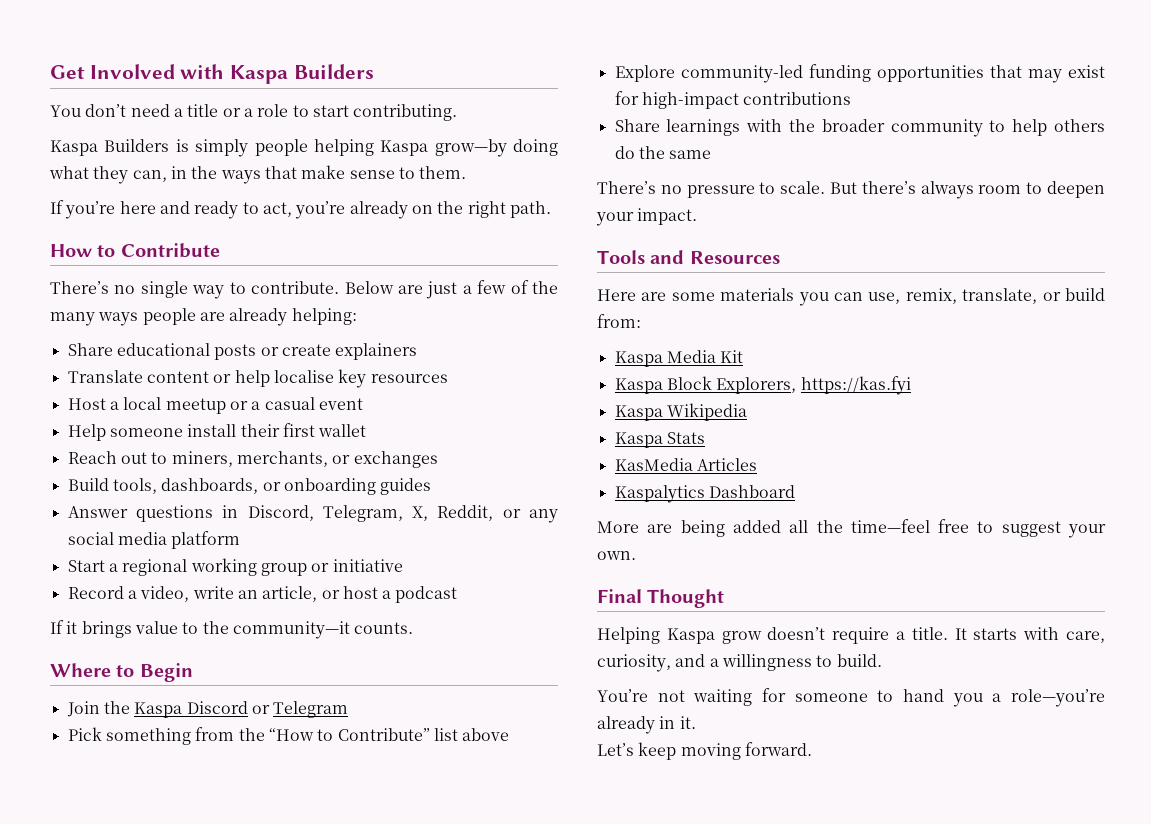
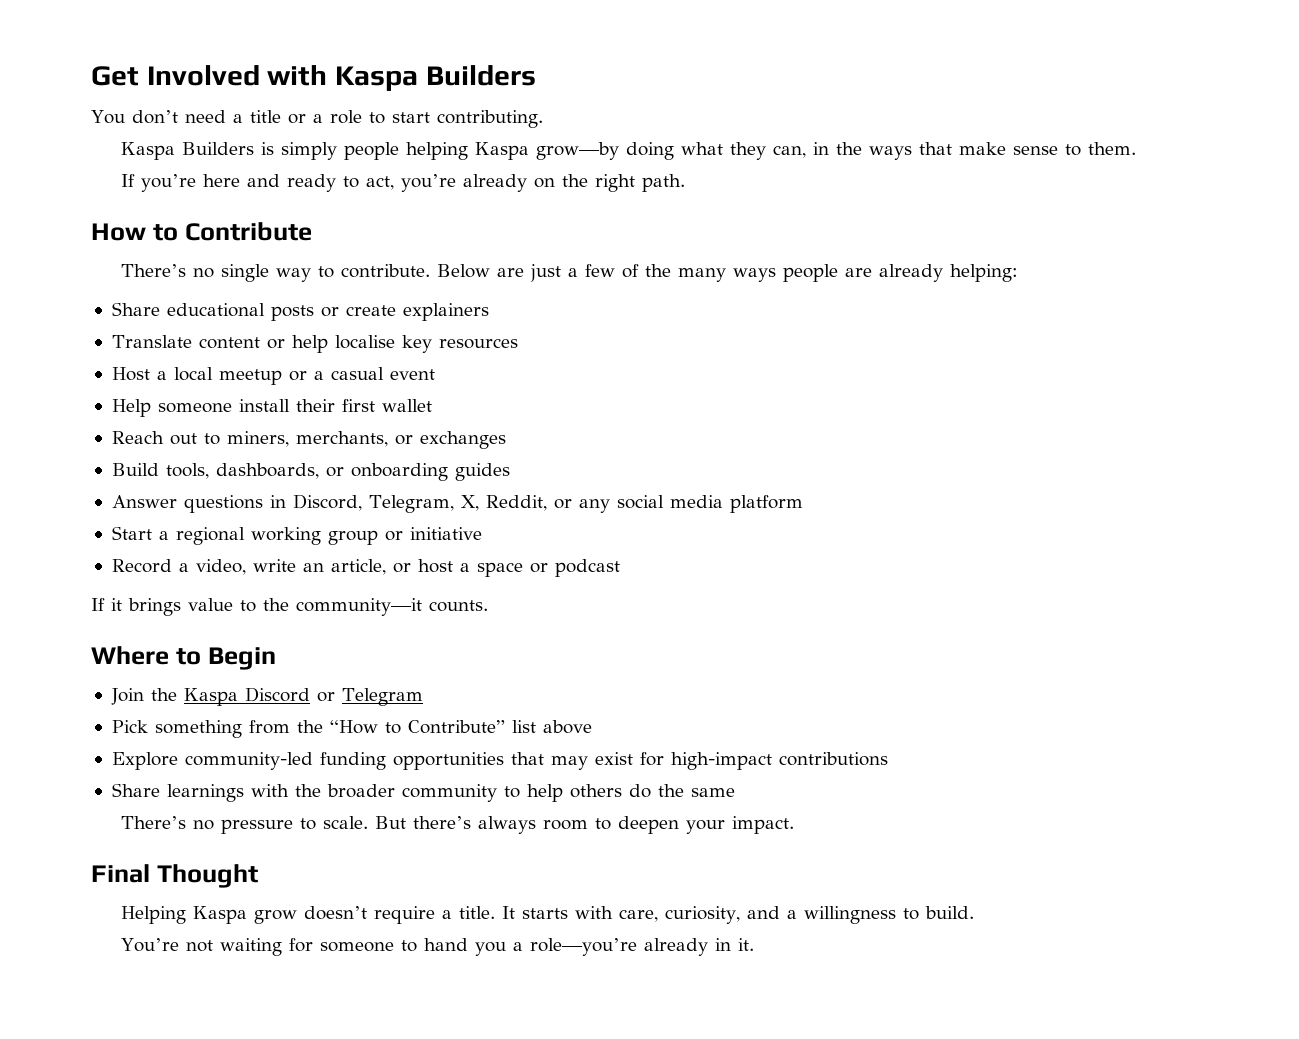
(392, 594) none -> [476,562,548,577] space or
[597,250,780,264] [597,288,1105,306] [597,314,641,328] [614,350,744,367] [614,376,911,395] [614,403,747,421] [614,432,705,448] [614,458,757,471] [614,485,795,503] [597,519,1106,538] [597,551,636,560] // Tools and Resources // Here are some materials you can use, remix, translate, or build from: // Kaspa Media Kit // Kaspa Block Explorers, https://kas.fyi // Kaspa Wikipedia // Kaspa Stats // KasMedia Articles // Kaspalytics Dashboard // More are being added all the time—feel free to suggest your own. -> (794, 825) none
[597,742,812,760] // Let’s keep moving forward. -> (754, 944) none

